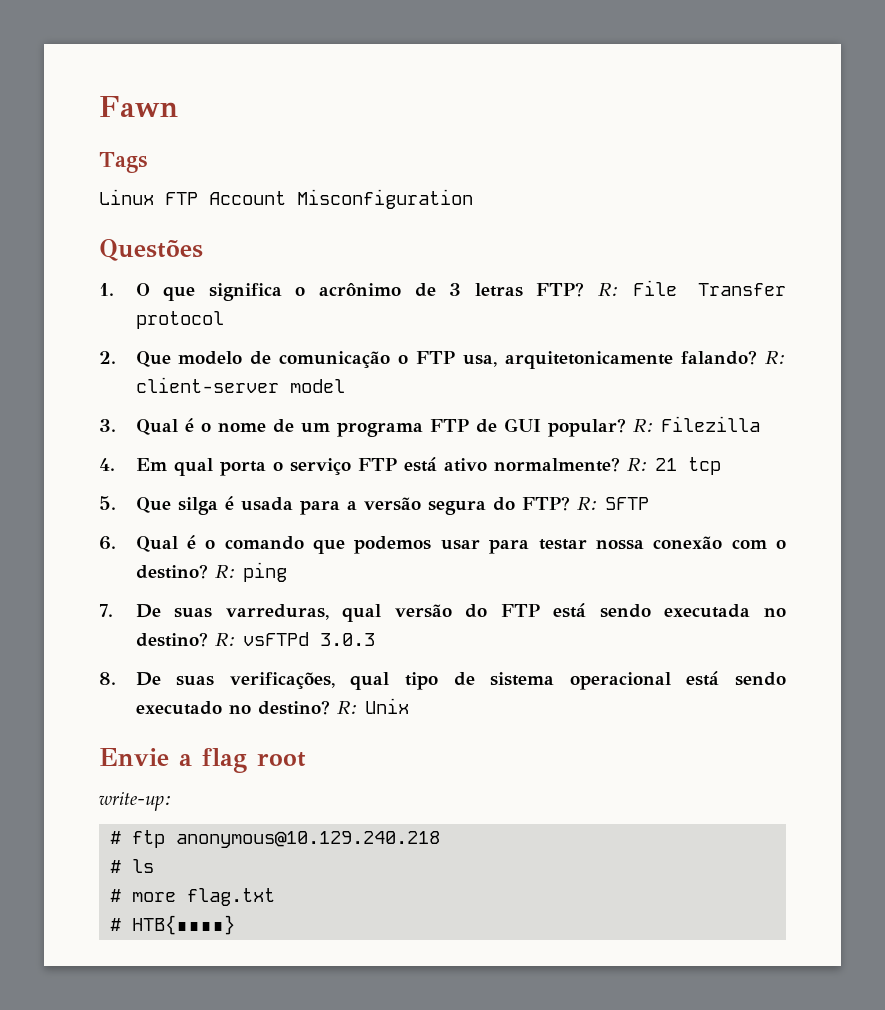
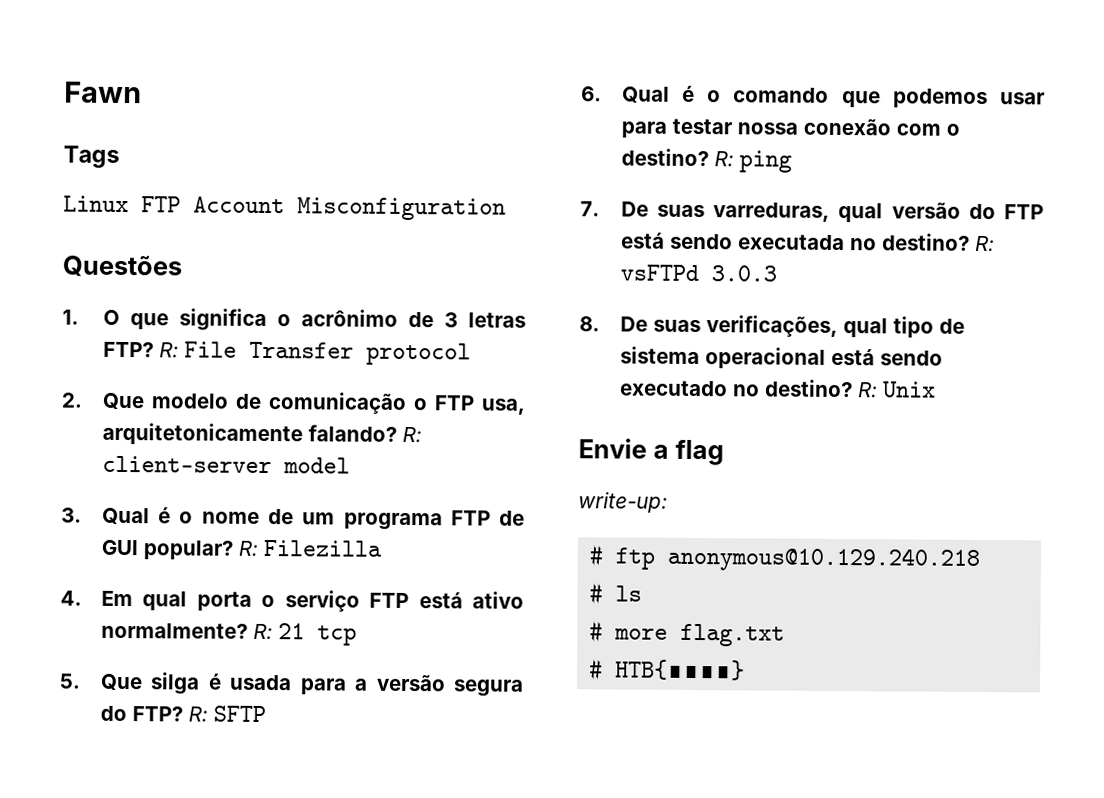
[257,752,306,767] root -> (724, 452) none

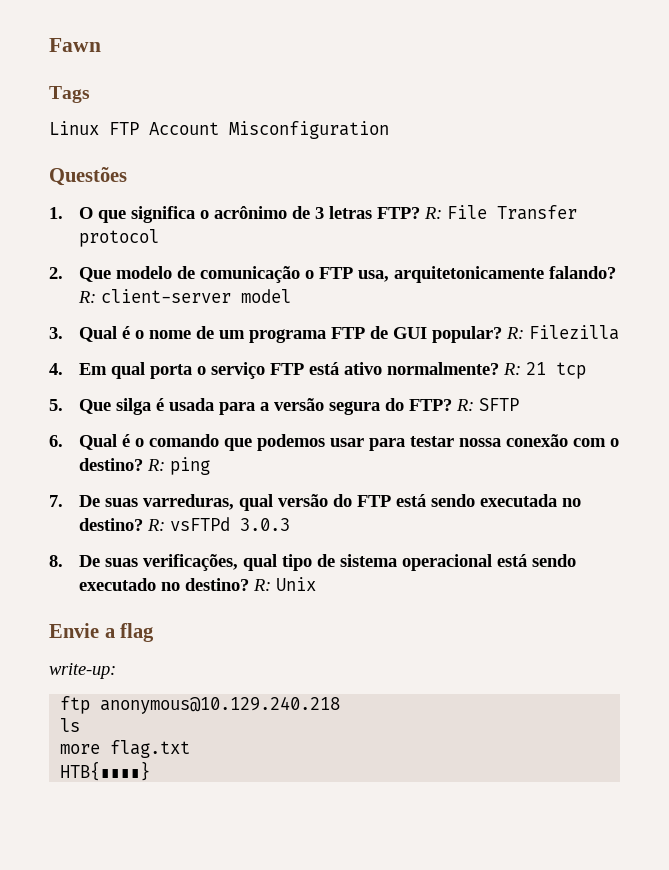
[589,544,604,567] # -> (116, 671) none
[589,582,604,605] # -> (341, 705) none
[589,620,604,643] # -> (81, 725) none
[589,658,604,681] # -> (191, 749) none

